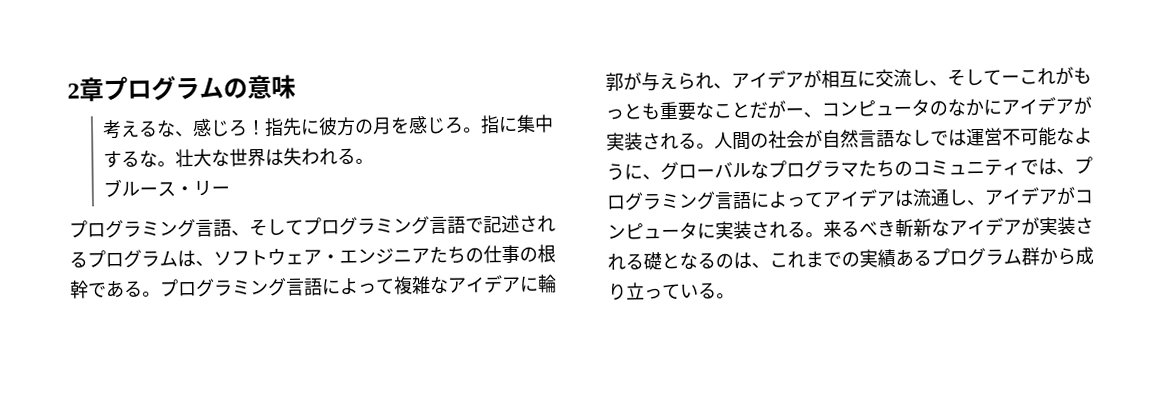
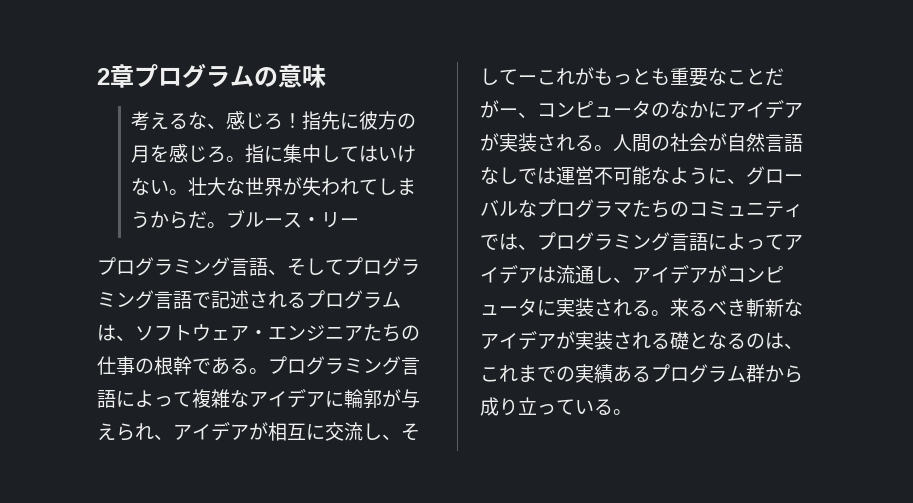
[103,147,375,169] するな。壮大な世界は失われる。 // -> [321,145,417,163] [131,177,417,196] [131,211,227,229] してはいけない。壮大な世界が失われてしまうからだ。

